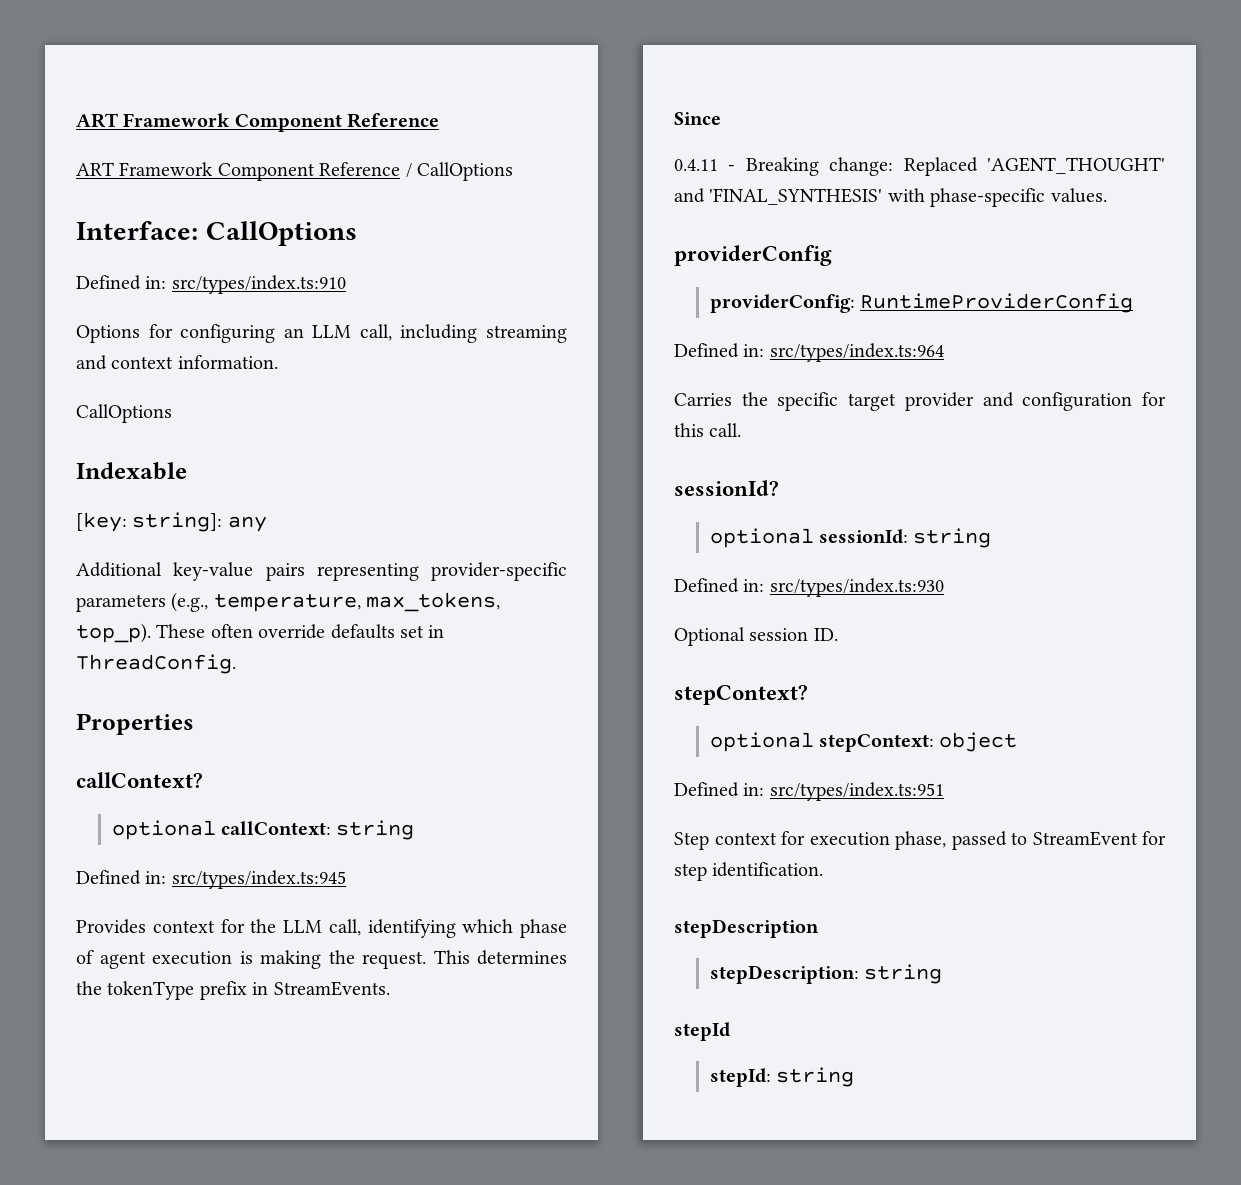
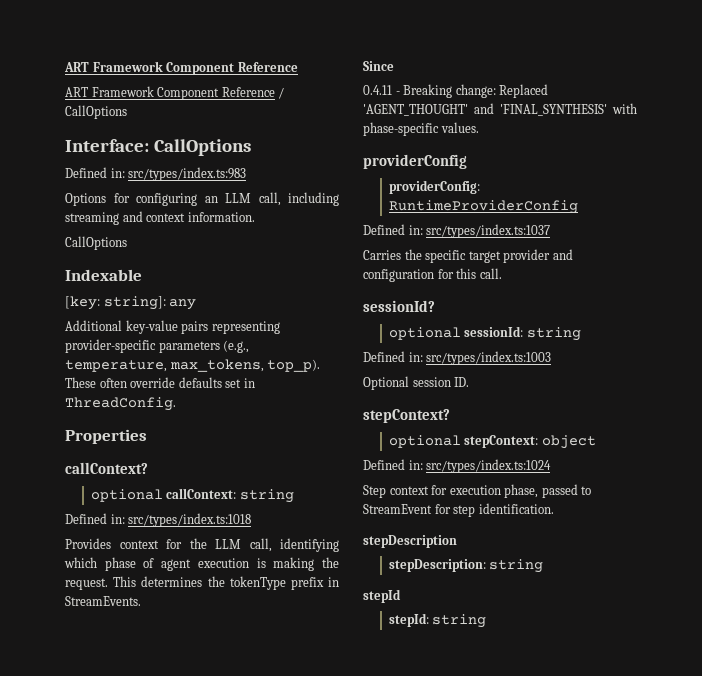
[171,275,346,294] src/types/index.ts:910 -> [128,167,247,181] src/types/index.ts:983
[171,870,346,889] src/types/index.ts:945 -> [128,513,252,527] src/types/index.ts:1018
[769,343,944,362] src/types/index.ts:964 -> [426,224,551,238] src/types/index.ts:1037
[769,578,944,597] src/types/index.ts:930 -> [426,351,552,365] src/types/index.ts:1003
[769,782,944,801] src/types/index.ts:951 -> [426,459,552,473] src/types/index.ts:1024

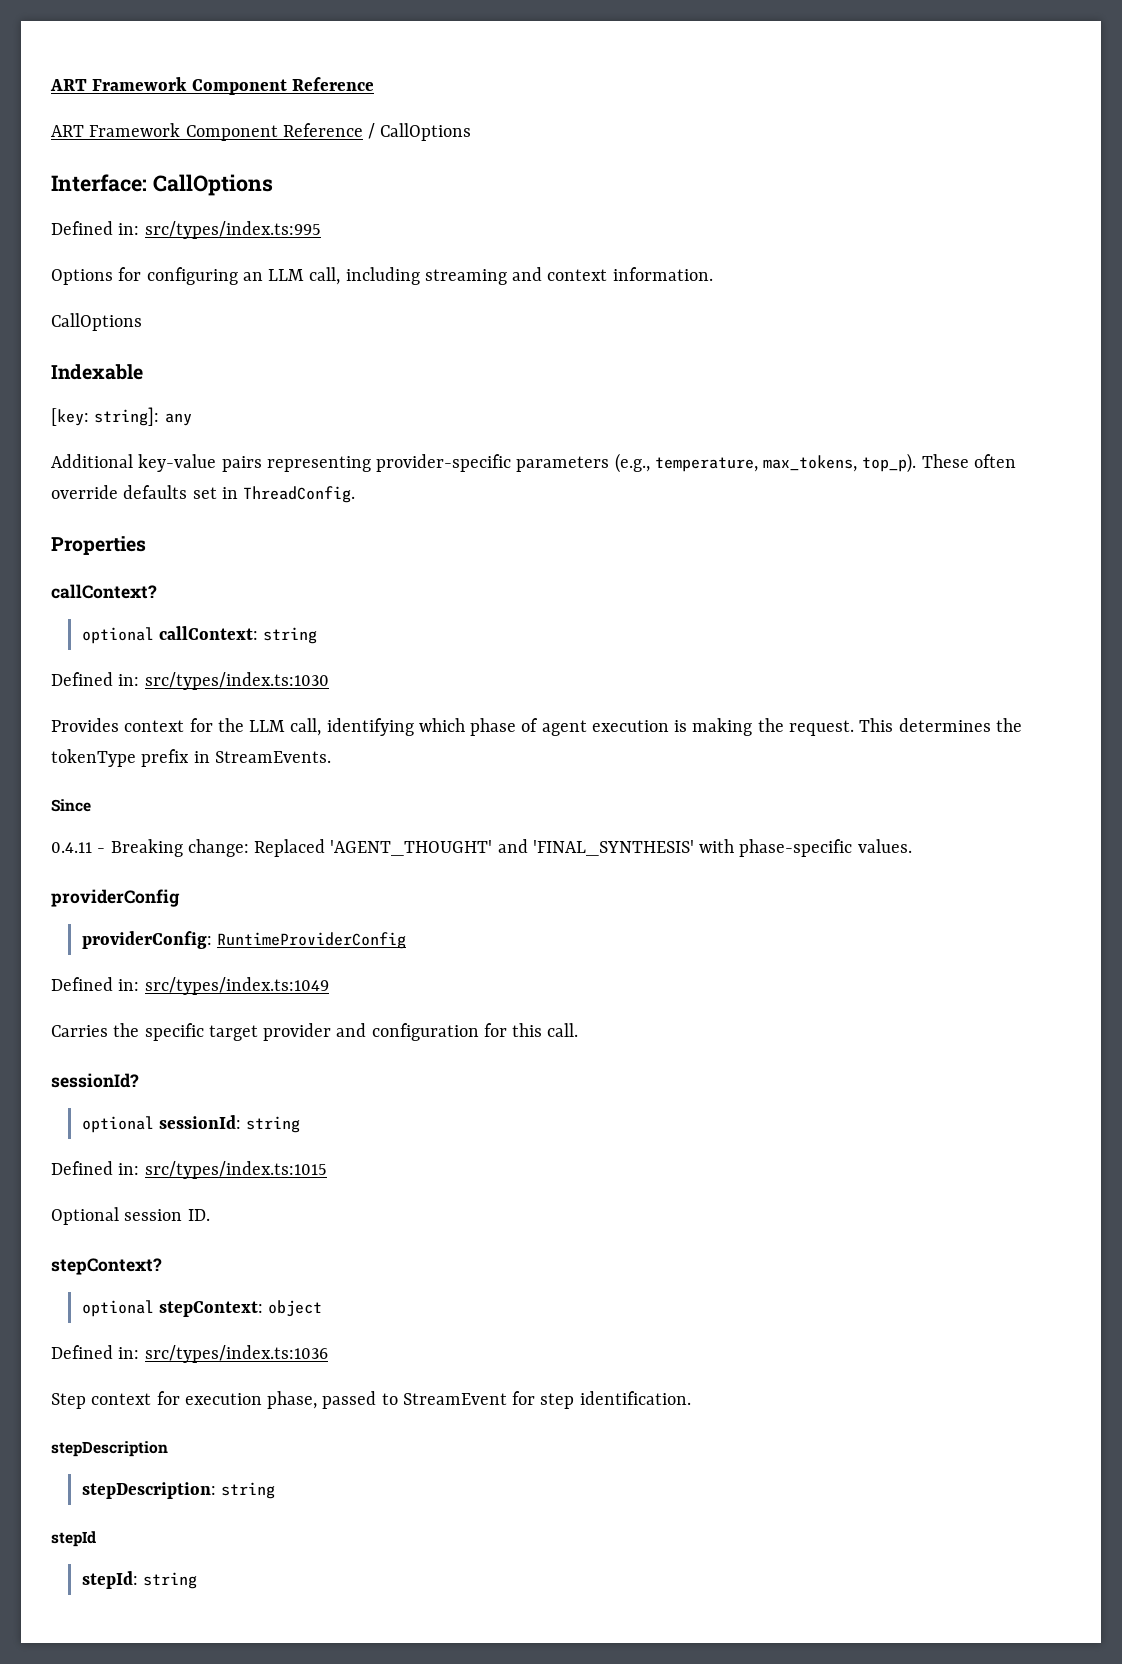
[128,167,247,181] src/types/index.ts:983 -> [144,221,321,239] src/types/index.ts:995
[128,513,252,527] src/types/index.ts:1018 -> [144,672,329,690] src/types/index.ts:1030
[426,224,551,238] src/types/index.ts:1037 -> [144,977,329,995] src/types/index.ts:1049
[426,351,552,365] src/types/index.ts:1003 -> [144,1161,327,1179] src/types/index.ts:1015
[426,459,552,473] src/types/index.ts:1024 -> [144,1345,328,1363] src/types/index.ts:1036

